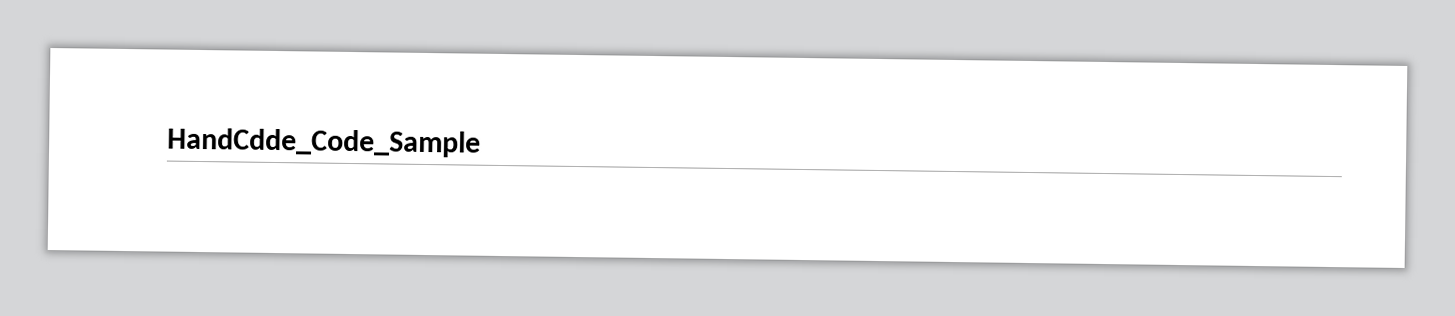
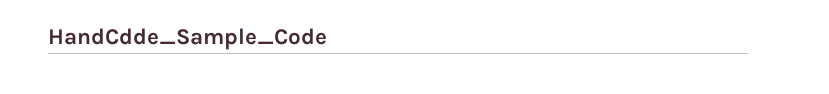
[167,127,481,158] HandCdde_Code_Sample -> [48,28,327,50] HandCdde_Sample_Code

